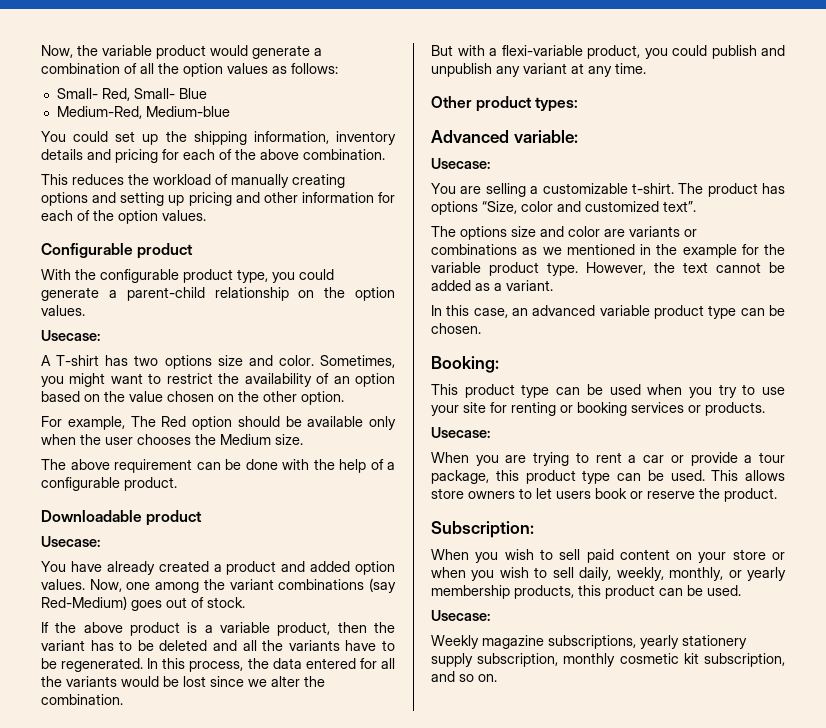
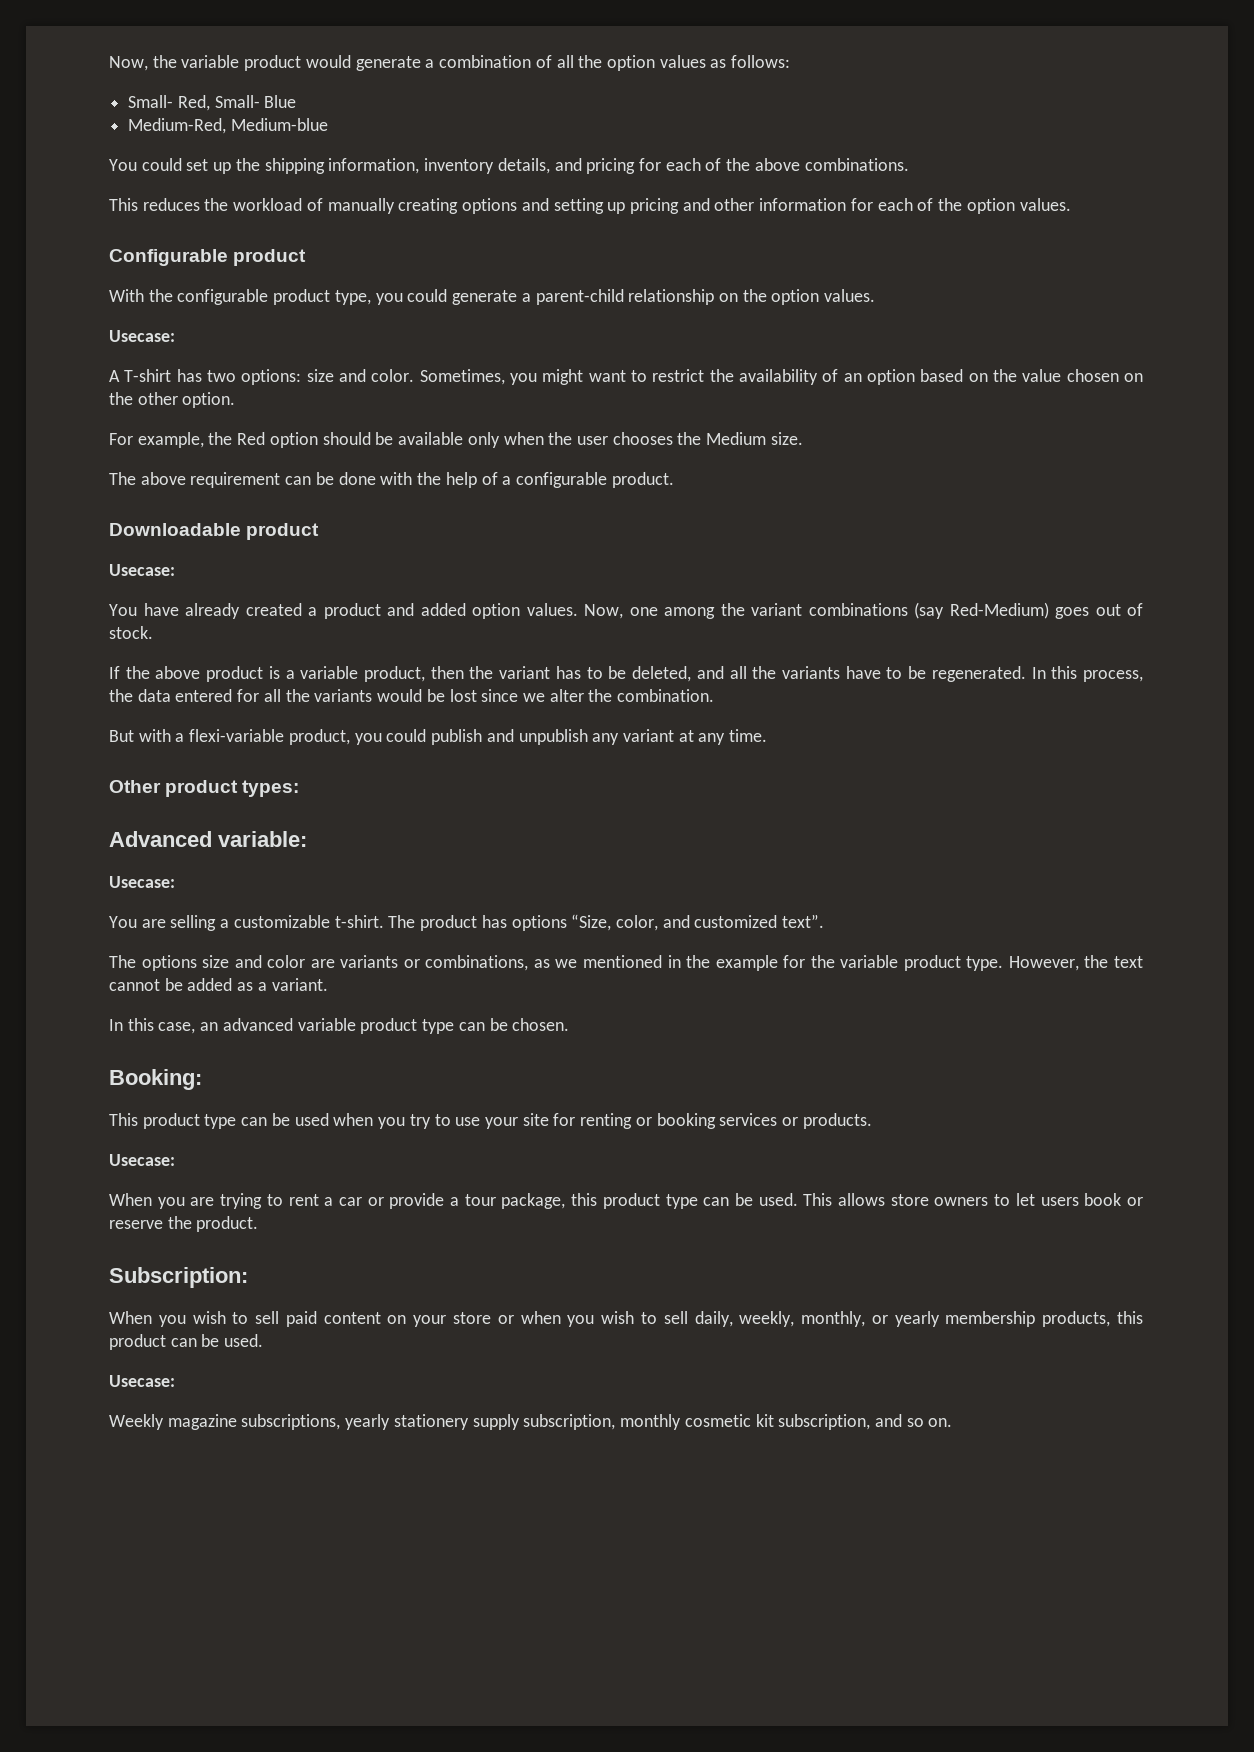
[41,149,83,160] details -> [497,158,550,174] details,
[303,149,385,160] combination. -> [804,158,909,171] combinations.
[164,355,212,369] options -> [241,369,302,385] options:
[130,416,156,427] The -> [208,432,233,445] the
[159,640,208,651] deleted -> [632,666,692,682] deleted,
[521,201,553,212] color -> [615,915,658,931] color,
[431,244,517,255] combinations -> [425,955,529,971] combinations,

